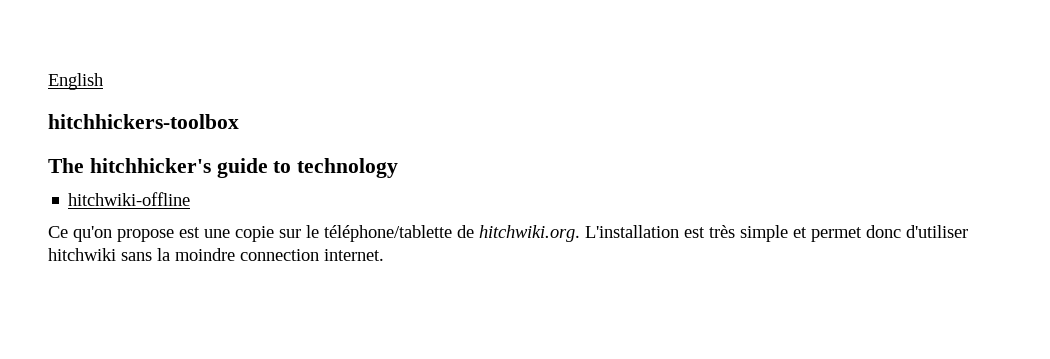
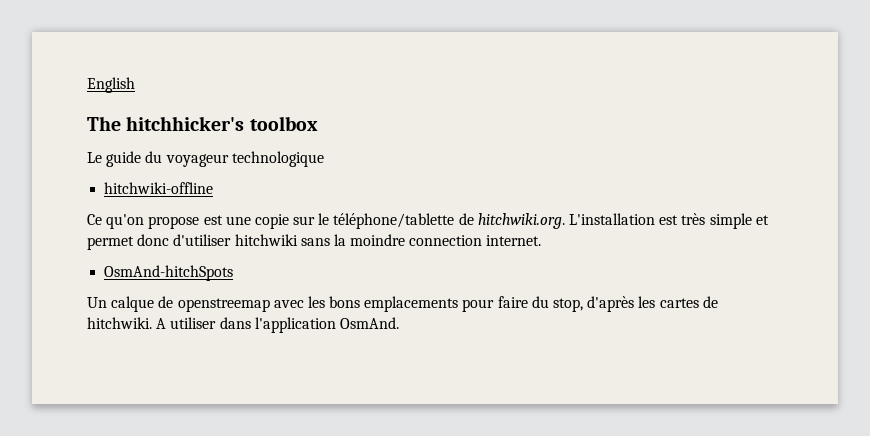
[48,114,239,129] // hitchhickers-toolbox -> (135, 85) none
[216,158,399,178] guide to technology -> [249,116,318,131] [87,151,324,167] toolbox // Le guide du voyageur technologique
(384, 255) none -> [104,265,234,281] [87,296,718,312] [87,317,399,333] // OsmAnd-hitchSpots // Un calque de openstreemap avec les bons emplacements pour faire du stop, d'après les cartes de hitchwiki. A utiliser dans l'application OsmAnd.

